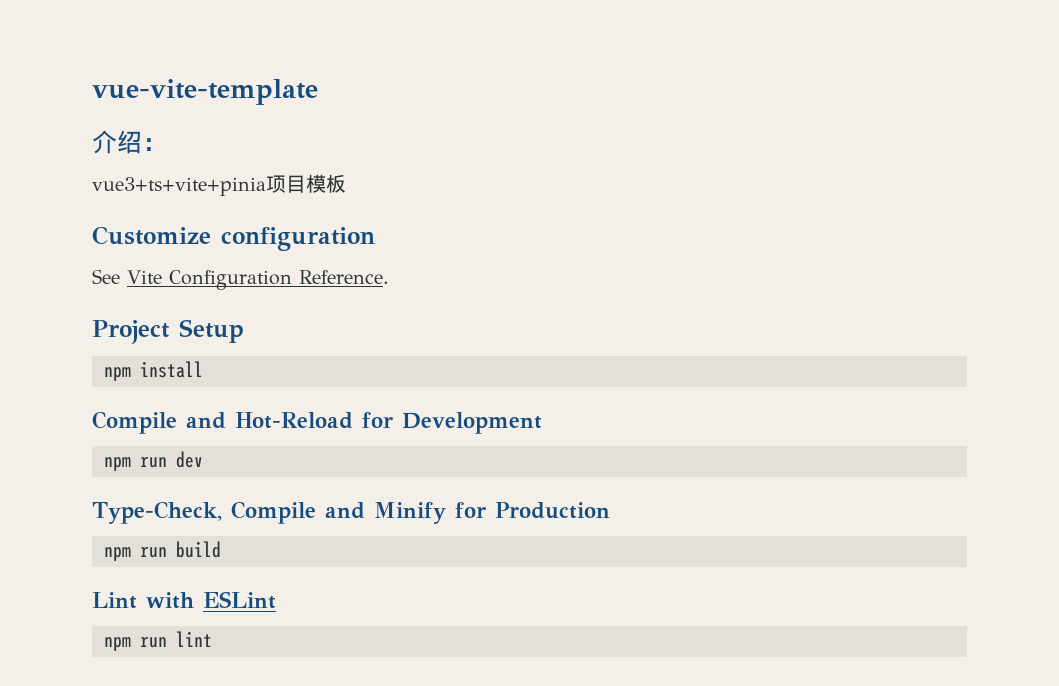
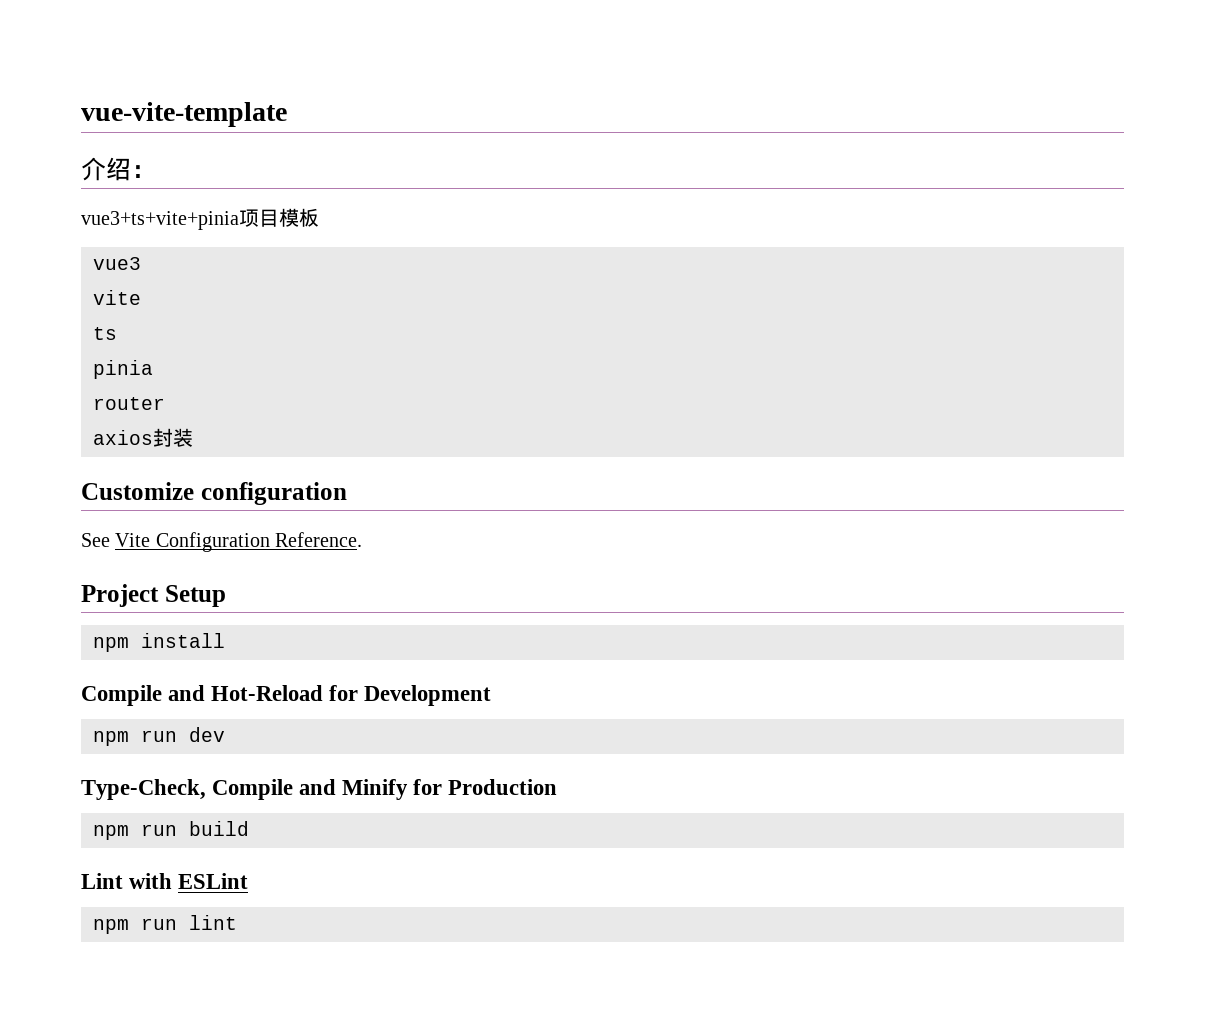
(346, 183) none -> [93,257,141,270] [93,290,141,305] [93,327,117,340] [93,360,153,379] [93,397,165,410] [93,428,193,447] // vue3 // vite // ts // pinia // router // axios封装

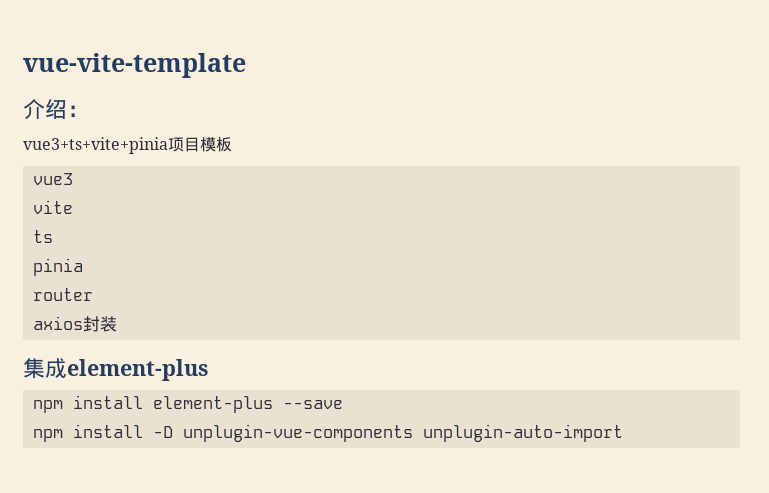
[81,482,347,505] [81,532,363,552] [81,584,226,607] [93,633,225,652] [81,685,492,706] [93,727,225,746] [81,779,558,800] [93,821,249,840] [81,873,249,889] [93,915,237,934] Customize configuration // See Vite Configuration Reference. // Project Setup // npm install // Compile and Hot-Reload for Development // npm run dev // Type-Check, Compile and Minify for Production // npm run build // Lint with ESLint // npm run lint -> [23,358,208,381] [32,395,343,413] [32,424,623,442] 集成element-plus // npm install element-plus --save // npm install -D unplugin-vue-components unplugin-auto-import

